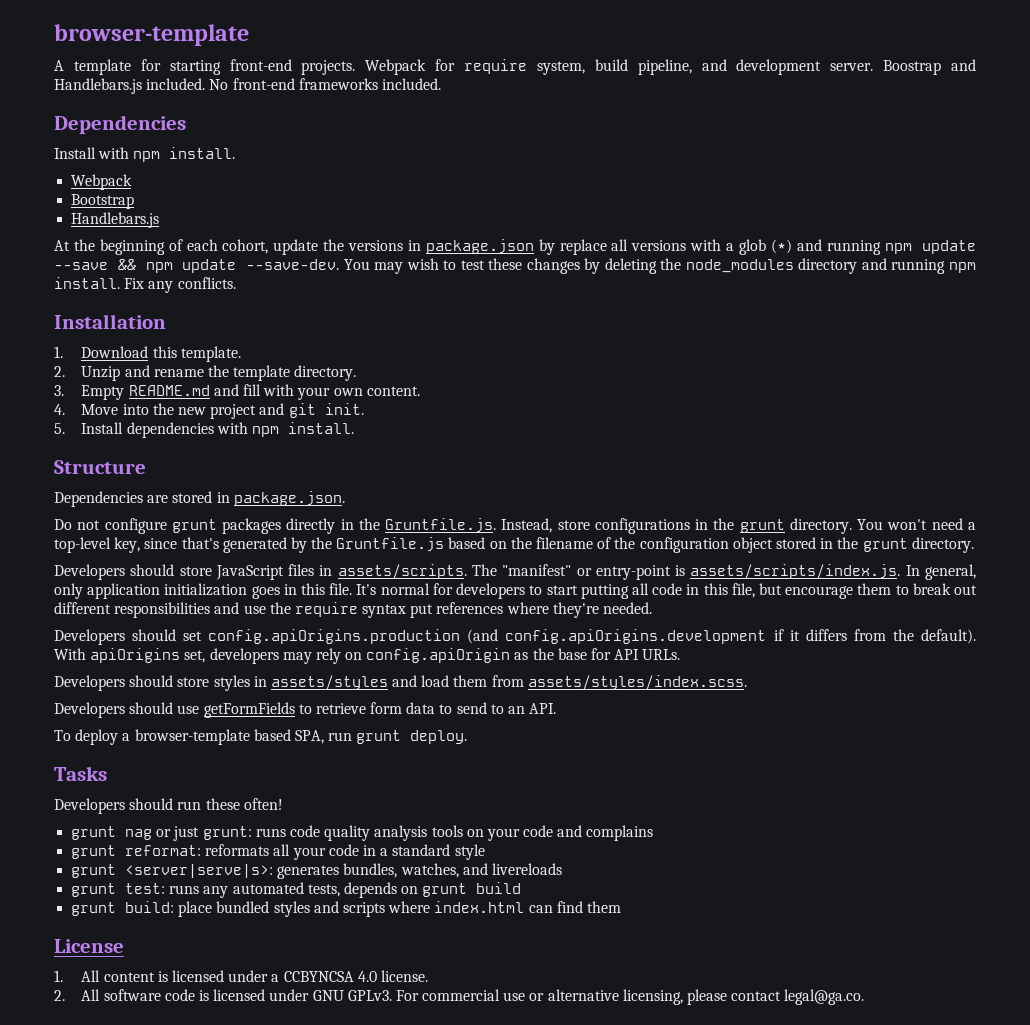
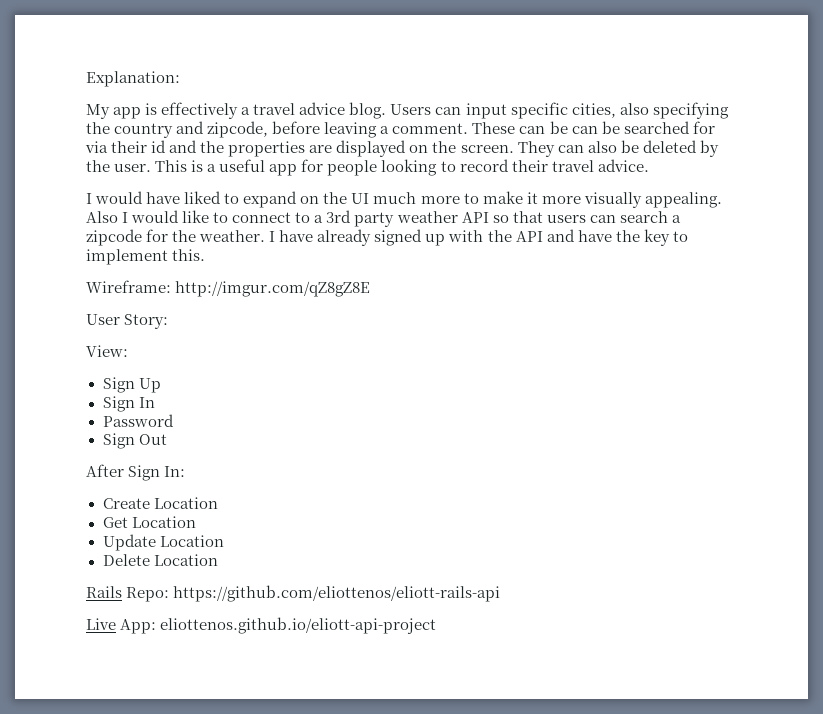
[54,24,249,46] [54,59,976,75] [54,78,441,94] [54,115,186,134] [54,147,236,162] [71,174,133,190] [71,194,135,209] [71,212,160,228] [54,239,976,255] [54,258,977,274] [54,277,236,293] [54,314,166,329] [54,346,241,362] [54,365,357,381] [54,384,420,400] [54,403,364,419] [54,422,354,438] [54,460,146,474] [54,491,345,507] [54,518,977,534] [54,537,974,553] [54,564,977,580] [54,583,978,599] [54,602,653,618] [54,629,977,645] [54,648,681,664] [54,675,747,691] [54,702,557,718] [54,729,468,745] [54,766,107,781] [54,798,283,814] [71,825,654,841] [71,844,485,860] [71,863,562,879] [71,882,522,898] [71,901,621,917] [54,939,124,953] [54,970,428,982] [54,989,865,1005] browser-template // A template for starting front-end projects. Webpack for require system, build pipeline, and development server. Boostrap and Handlebars.js included. No front-end frameworks included. // Dependencies // Install with npm install. // Webpack // Bootstrap // Handlebars.js // At the beginning of each cohort, update the versions in package.json by replace all versions with a glob (*) and running npm update --save && npm update --save-dev. You may wish to test these changes by deleting the node_modules directory and running npm install. Fix any conflicts. // Installation // 1. Download this template. // 2. Unzip and rename the template directory. // 3. Empty README.md and fill with your own content. // 4. Move into the new project and git init. // 5. Install dependencies with npm install. // Structure // Dependencies are stored in package.json. // Do not configure grunt packages directly in the Gruntfile.js. Instead, store configurations in the grunt directory. You won't need a top-level key, since that's generated by the Gruntfile.js based on the filename of the configuration object stored in the grunt directory. // Developers should store JavaScript files in assets/scripts. The "manifest" or entry-point is assets/scripts/index.js. In general, only application initialization goes in this file. It's normal for developers to start putting all code in this file, but encourage them to break out different responsibilities and use the require syntax put references where they're needed. // Developers should set config.apiOrigins.production (and config.apiOrigins.development if it differs from the default). With apiOrigins set, developers may rely on config.apiOrigin as the base for API URLs. // Developers should store styles in assets/styles and load them from assets/styles/index.scss. // Developers should use getFormFields to retrieve form data to send to an API. // To deploy a browser-template based SPA, run grunt deploy. // Tasks // Developers should run these often! // grunt nag or just grunt: runs code quality analysis tools on your code and complains // grunt reformat: reformats all your code in a standard style // grunt <server|serve|s>: generates bundles, watches, and livereloads // grunt test: runs any automated tests, depends on grunt build // grunt build: place bundled styles and scripts where index.html can find them // License // 1. All content is licensed under a CCBYNCSA 4.0 license. // 2. All software code is licensed under GNU GPLv3. For commercial use or alternative licensing, please contact legal@ga.co. -> [86,71,180,87] [86,102,729,119] [86,121,715,138] [85,140,719,157] [86,159,649,176] [86,191,722,208] [86,210,681,227] [86,229,688,246] [86,249,206,265] [86,280,371,297] [86,314,169,329] [86,345,128,357] [102,377,161,393] [102,396,155,412] [102,414,174,427] [102,433,167,449] [86,464,186,481] [102,497,218,509] [102,516,196,528] [102,534,224,551] [102,554,218,566] [86,585,501,602] [86,617,437,634] Explanation: // My app is effectively a travel advice blog. Users can input specific cities, also specifying the country and zipcode, before leaving a comment. These can be can be searched for via their id and the properties are displayed on the screen. They can also be deleted by the user. This is a useful app for people looking to record their travel advice. // I would have liked to expand on the UI much more to make it more visually appealing. Also I would like to connect to a 3rd party weather API so that users can search a zipcode for the weather. I have already signed up with the API and have the key to implement this. // Wireframe: http://imgur.com/qZ8gZ8E // User Story: // View: // Sign Up // Sign In // Password // Sign Out // After Sign In: // Create Location // Get Location // Update Location // Delete Location // Rails Repo: https://github.com/eliottenos/eliott-rails-api // Live App: eliottenos.github.io/eliott-api-project

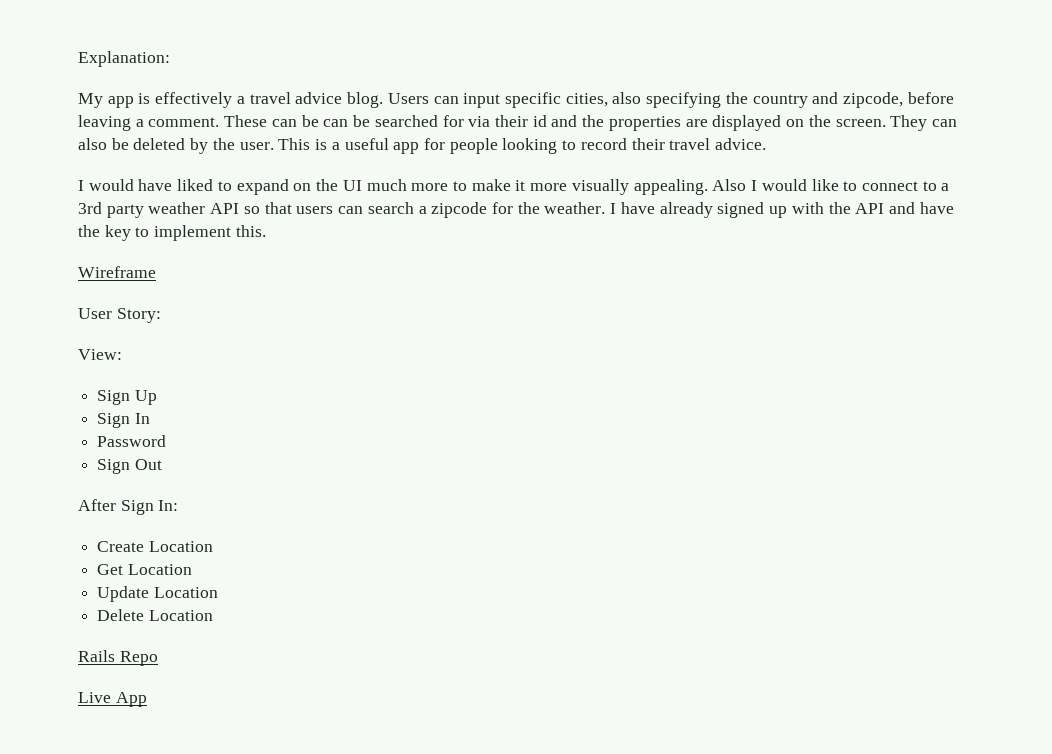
[86,280,371,297] Wireframe: http://imgur.com/qZ8gZ8E -> [78,266,156,278] Wireframe
[126,585,501,602] Repo: https://github.com/eliottenos/eliott-rails-api -> [119,651,158,666] Repo
[120,617,437,634] App: eliottenos.github.io/eliott-api-project -> [115,692,147,707] App

